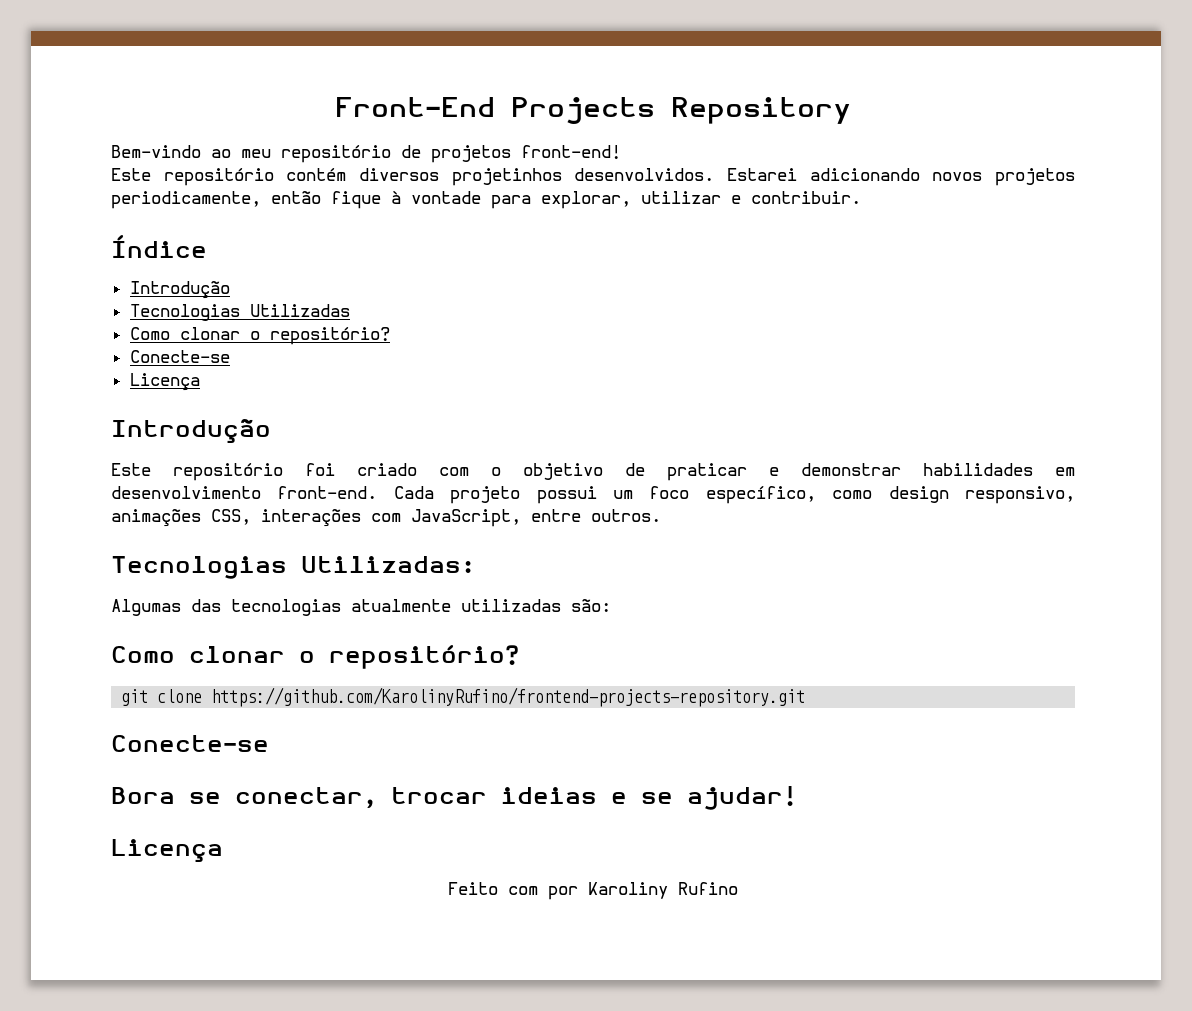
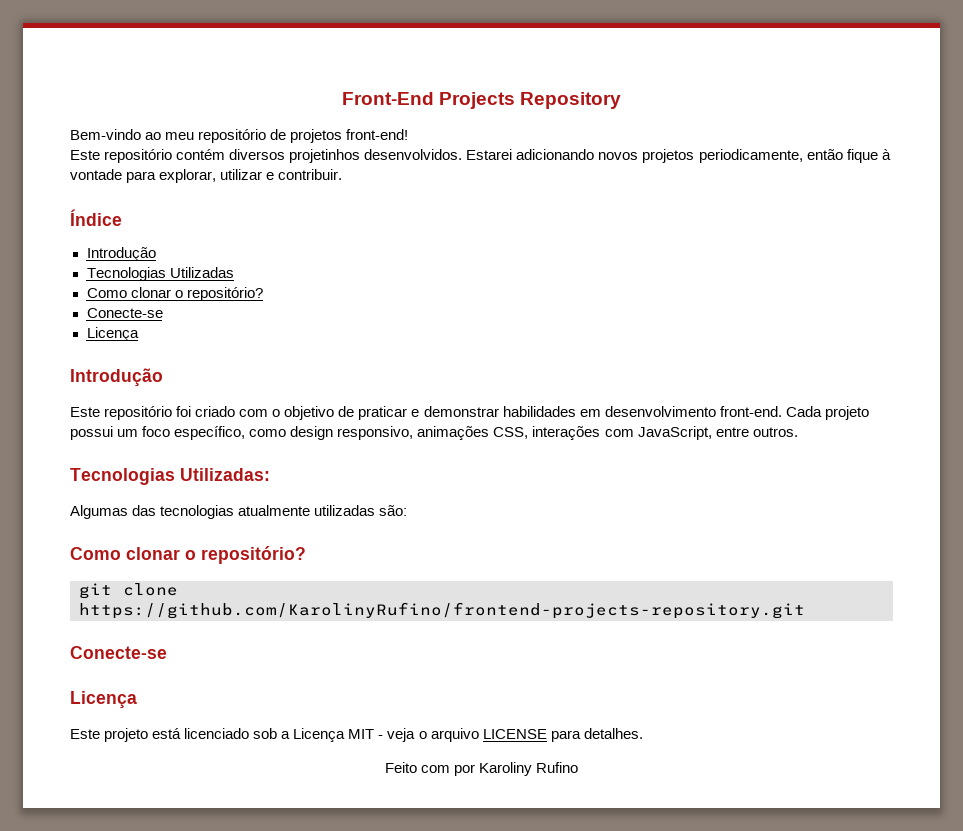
[111,786,797,810] [111,839,223,862] Bora se conectar, trocar ideias e se ajudar! // Licença -> [70,691,137,709] [70,728,643,742] Licença // Este projeto está licenciado sob a Licença MIT - veja o arquivo LICENSE para detalhes.

